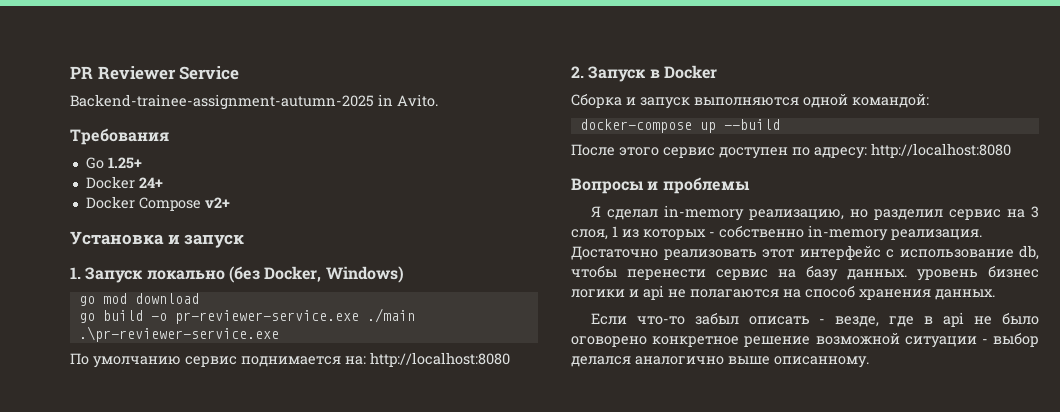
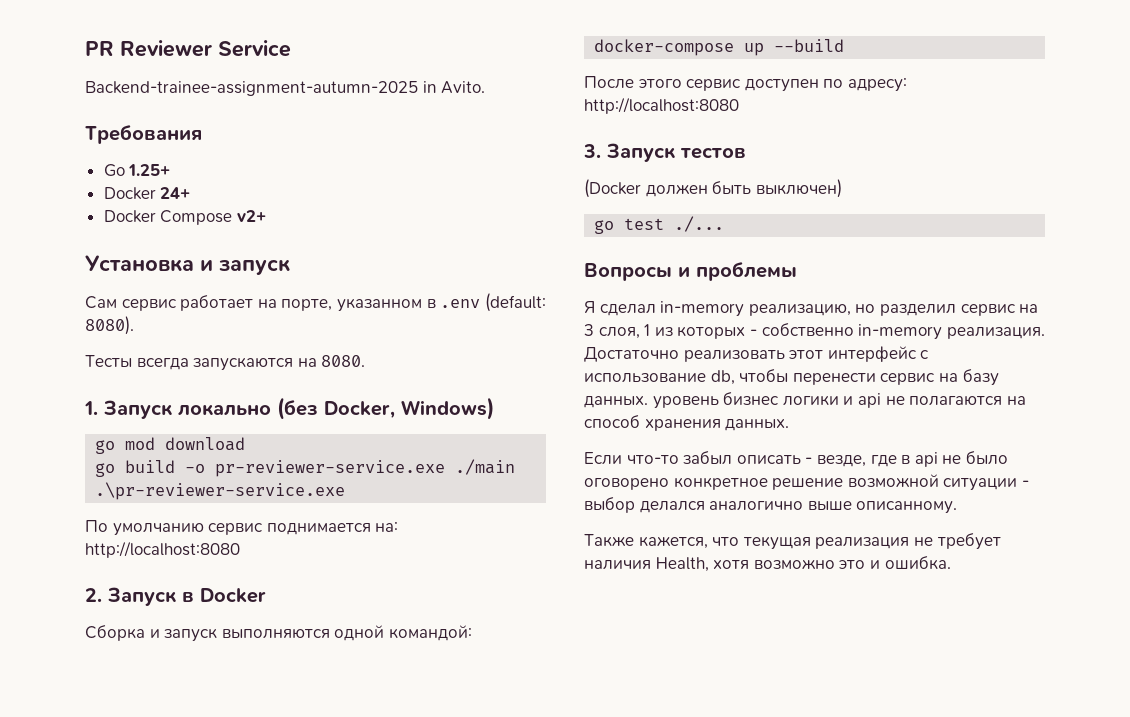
(245, 241) none -> [85,293,546,312] [85,316,134,335] [85,355,366,371] // Сам сервис работает на порте, указанном в .env (default: 8080). // Тесты всегда запускаются на 8080.
(1011, 150) none -> [583,143,746,162] [584,179,842,198] [594,216,725,234] // 3. Запуск тестов // (Docker должен быть выключен) // go test ./...
(869, 362) none -> [584,533,1001,550] [584,556,951,572] // Также кажется, что текущая реализация не требует наличия Health, хотя возможно это и ошибка.

